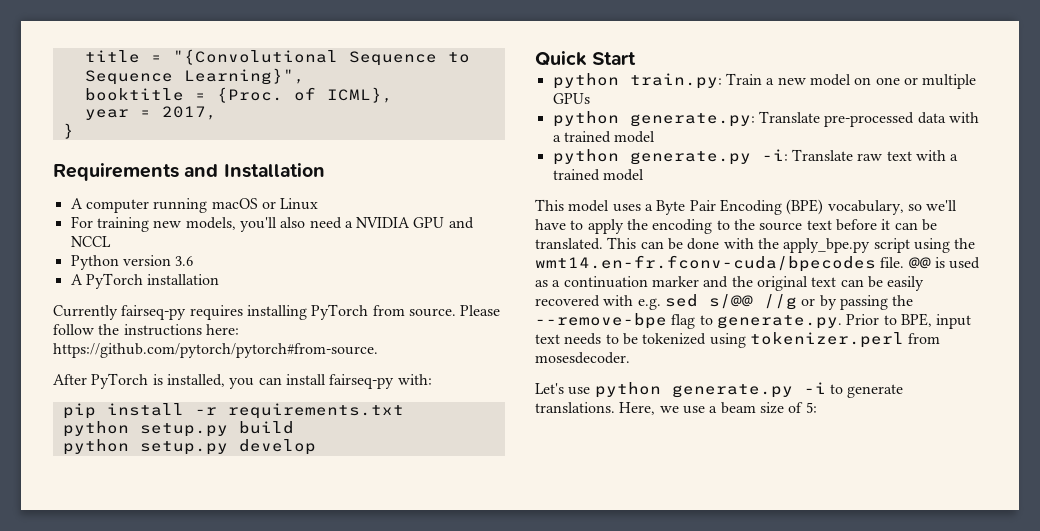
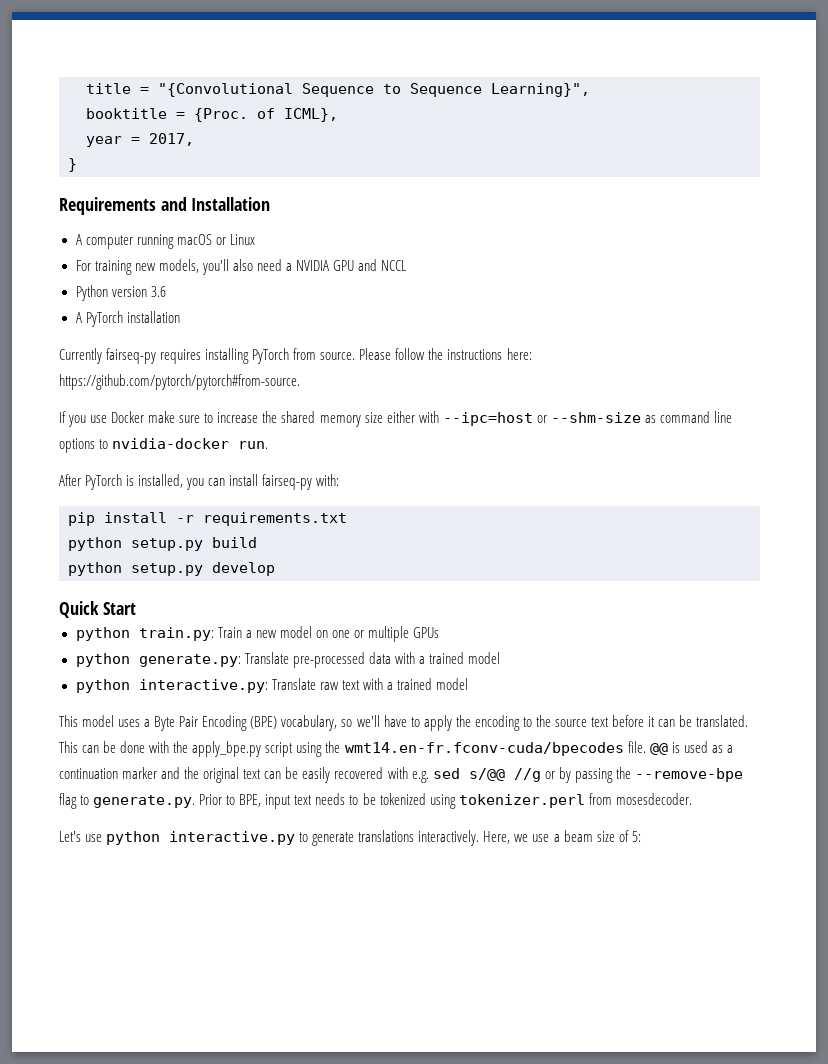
(378, 350) none -> [59,411,732,427] [59,438,269,453] // If you use Docker make sure to increase the shared memory size either with --ipc=host or --shm-size as command line options to nvidia-docker run.
[629,149,788,165] generate.py -i: -> [138,679,268,693] interactive.py:
[671,382,904,398] [535,402,615,413] generate.py -i to generate translations. -> [169,830,480,846] interactive.py to generate translations interactively.

